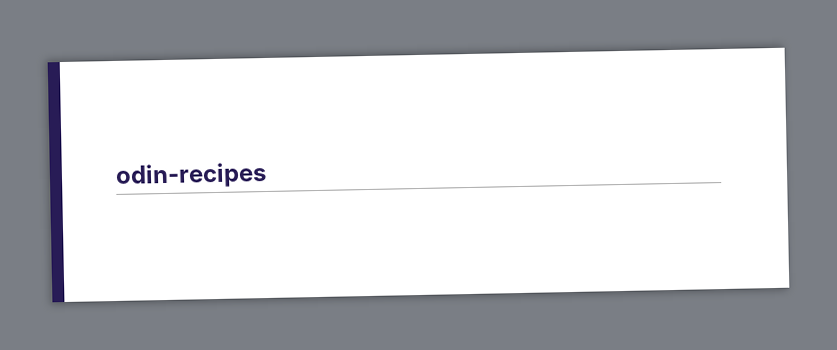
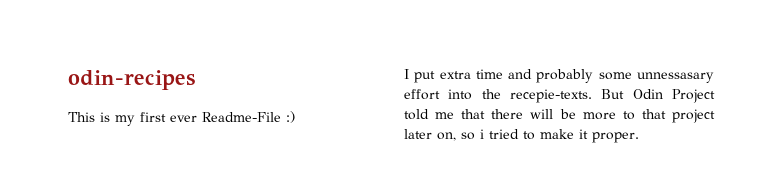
(267, 175) none -> [68,111,295,126] [404,69,714,83] [404,89,715,103] [404,109,715,123] [404,129,639,143] // This is my first ever Readme-File :) // I put extra time and probably some unnessasary effort into the recepie-texts. But Odin Project told me that there will be more to that project later on, so i tried to make it proper.

